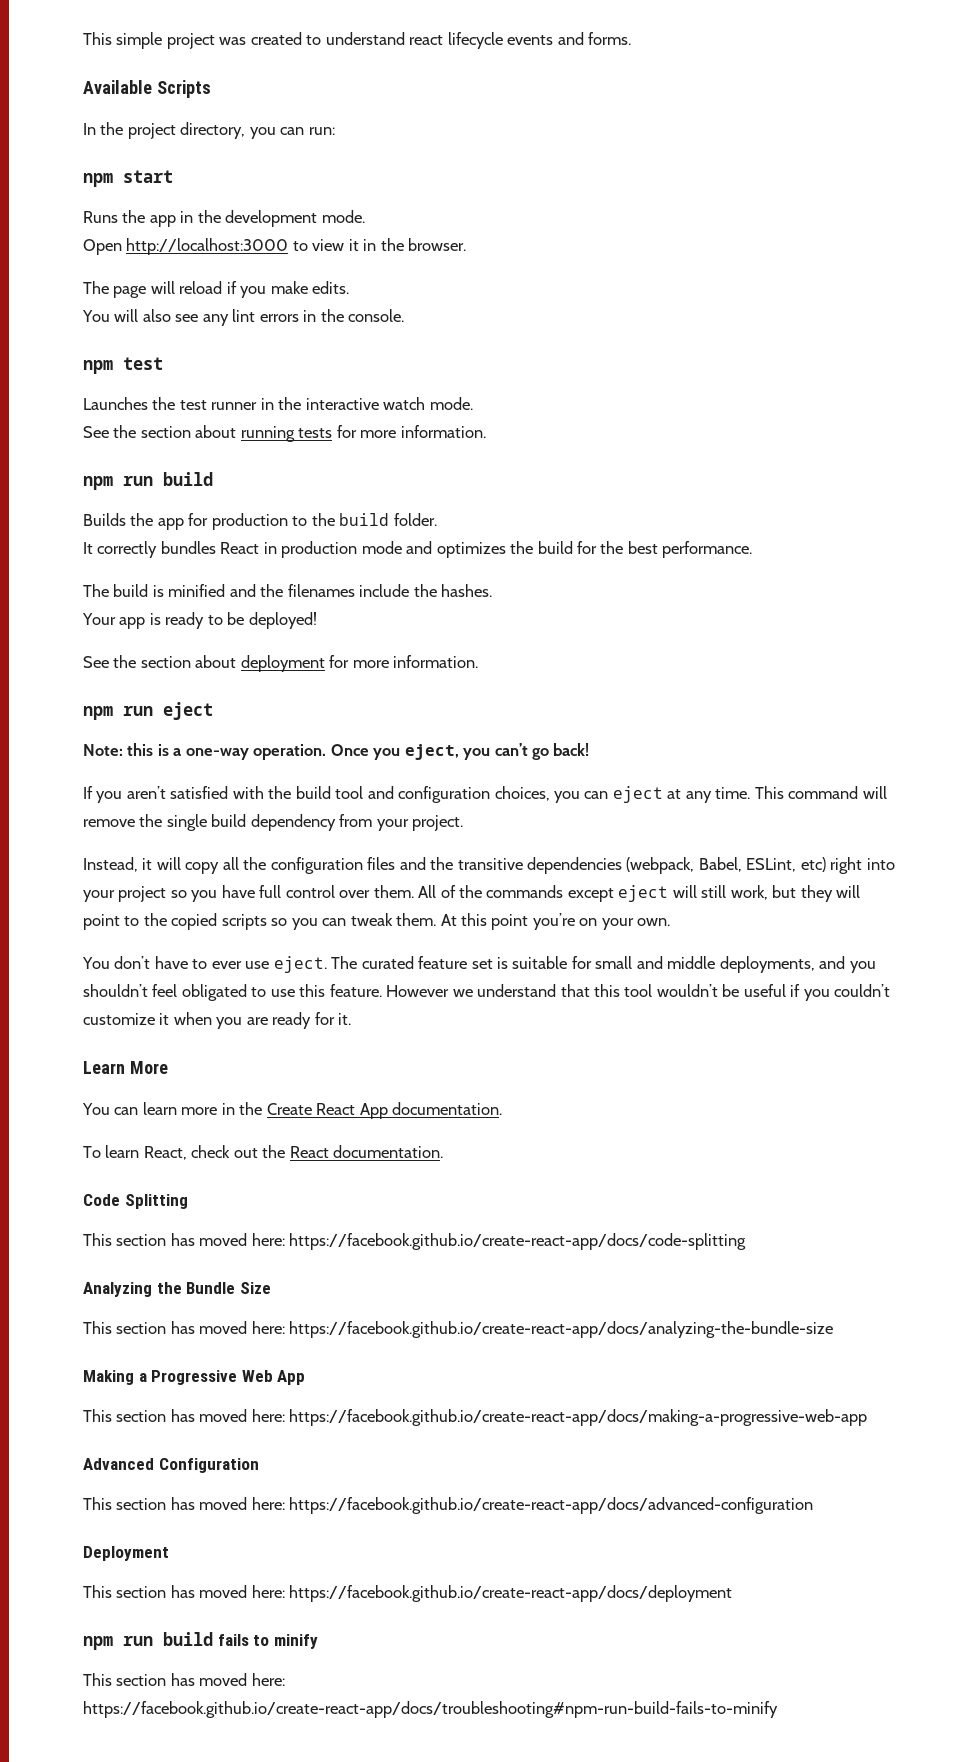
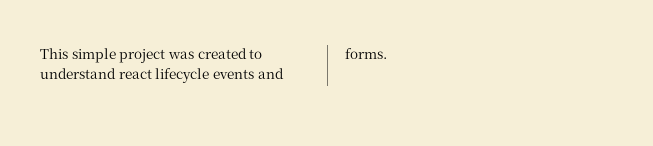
[83,80,211,98] [83,122,335,139] [83,170,173,187] [83,210,365,227] [83,238,467,255] [83,281,350,298] [82,309,405,326] [83,357,163,374] [83,397,473,410] [83,425,486,442] [83,472,213,490] [83,513,437,530] [83,541,753,558] [83,584,493,597] [82,612,317,629] [83,655,479,672] [83,702,213,720] [83,743,590,760] [83,786,887,803] [83,814,464,831] [83,857,895,874] [83,885,861,902] [83,913,671,930] [82,956,876,973] [83,984,891,1001] [83,1012,352,1029] [83,1061,168,1074] [82,1102,503,1119] [83,1145,444,1160] [83,1194,188,1209] [83,1233,747,1250] [83,1282,271,1297] [83,1321,834,1338] [83,1370,306,1385] [83,1409,868,1426] [83,1458,259,1473] [83,1497,814,1514] [83,1546,169,1561] [83,1585,733,1602] [83,1632,318,1650] [83,1673,285,1686] [83,1701,778,1718] // Available Scripts // In the project directory, you can run: // npm start // Runs the app in the development mode. // Open http://localhost:3000 to view it in the browser. // The page will reload if you make edits. // You will also see any lint errors in the console. // npm test // Launches the test runner in the interactive watch mode. // See the section about running tests for more information. // npm run build // Builds the app for production to the build folder. // It correctly bundles React in production mode and optimizes the build for the best performance. // The build is minified and the filenames include the hashes. // Your app is ready to be deployed! // See the section about deployment for more information. // npm run eject // Note: this is a one-way operation. Once you eject, you can’t go back! // If you aren’t satisfied with the build tool and configuration choices, you can eject at any time. This command will remove the single build dependency from your project. // Instead, it will copy all the configuration files and the transitive dependencies (webpack, Babel, ESLint, etc) right into your project so you have full control over them. All of the commands except eject will still work, but they will point to the copied scripts so you can tweak them. At this point you’re on your own. // You don’t have to ever use eject. The curated feature set is suitable for small and middle deployments, and you shouldn’t feel obligated to use this feature. However we understand that this tool wouldn’t be useful if you couldn’t customize it when you are ready for it. // Learn More // You can learn more in the Create React App documentation. // To learn React, check out the React documentation. // Code Splitting // This section has moved here: https://facebook.github.io/create-react-app/docs/code-splitting // Analyzing the Bundle Size // This section has moved here: https://facebook.github.io/create-react-app/docs/analyzing-the-bundle-size // Making a Progressive Web App // This section has moved here: https://facebook.github.io/create-react-app/docs/making-a-progressive-web-app // Advanced Configuration // This section has moved here: https://facebook.github.io/create-react-app/docs/advanced-configuration // Deployment // This section has moved here: https://facebook.github.io/create-react-app/docs/deployment // npm run build fails to minify // This section has moved here: https://facebook.github.io/create-react-app/docs/troubleshooting#npm-run-build-fails-to-minify -> (387, 53) none

